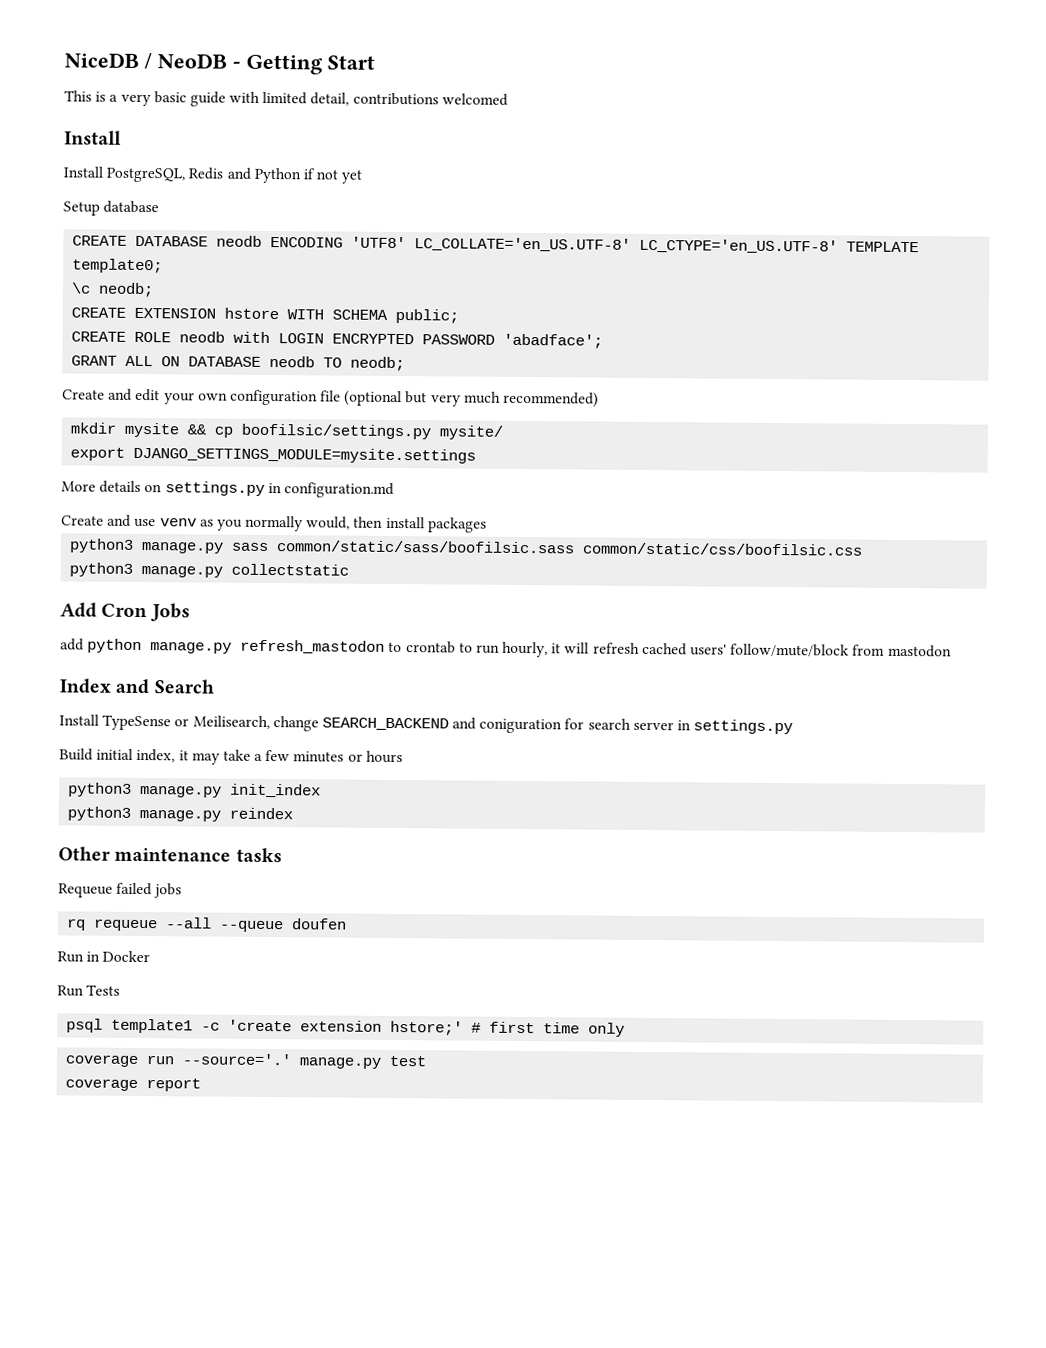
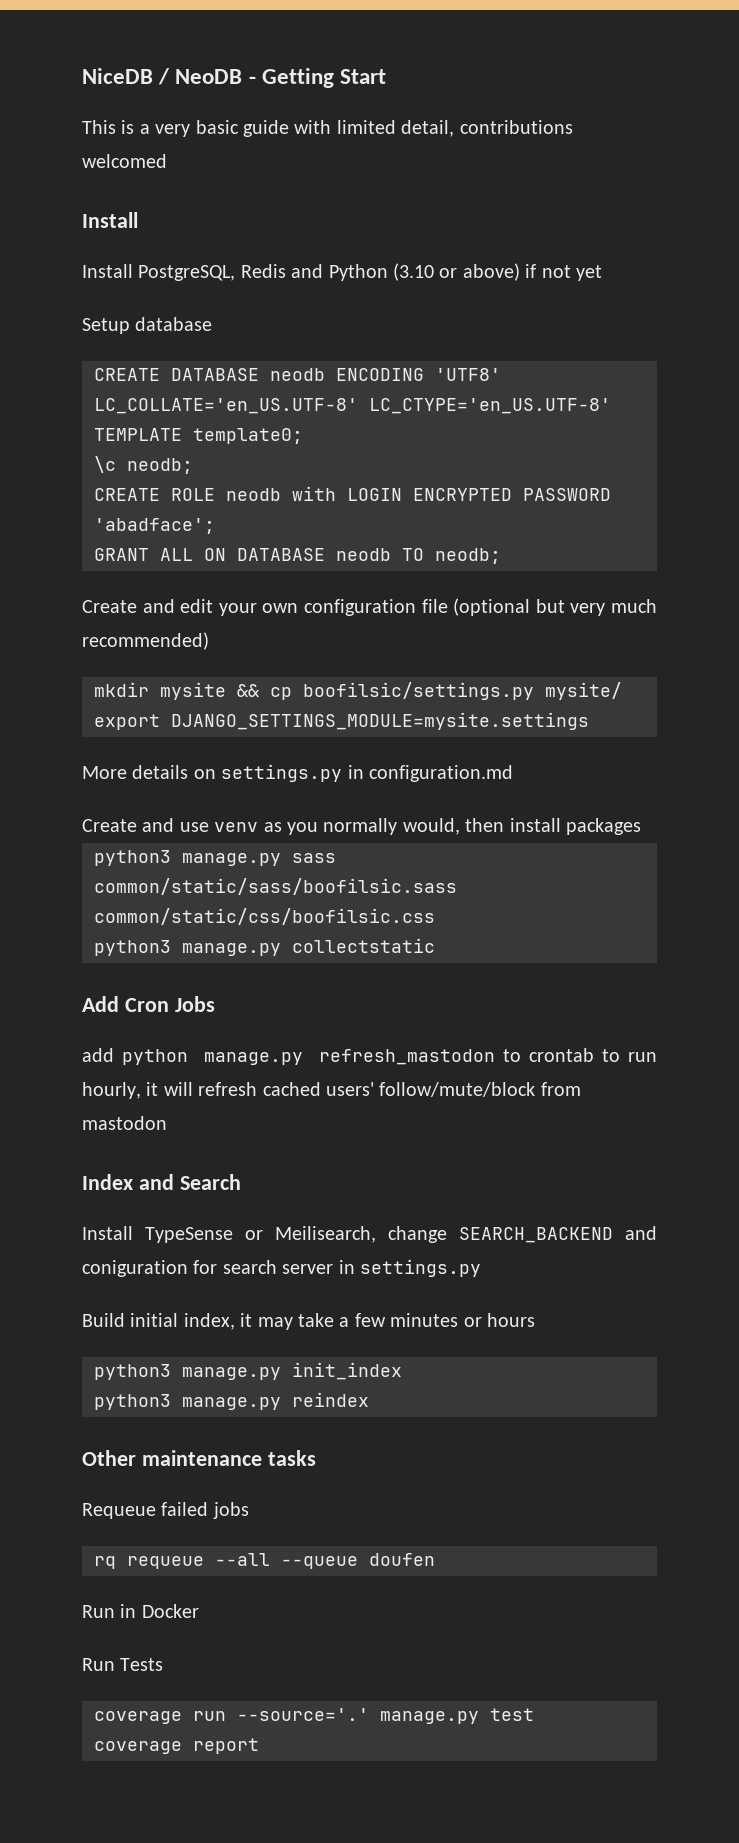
(301, 175) none -> [393,263,520,281] (3.10 or above)
[71,307,460,324] // CREATE EXTENSION hstore WITH SCHEMA public; -> (193, 466) none
[66,1018,626,1037] // psql template1 -c 'create extension hstore;' # first time only -> (164, 1664) none

